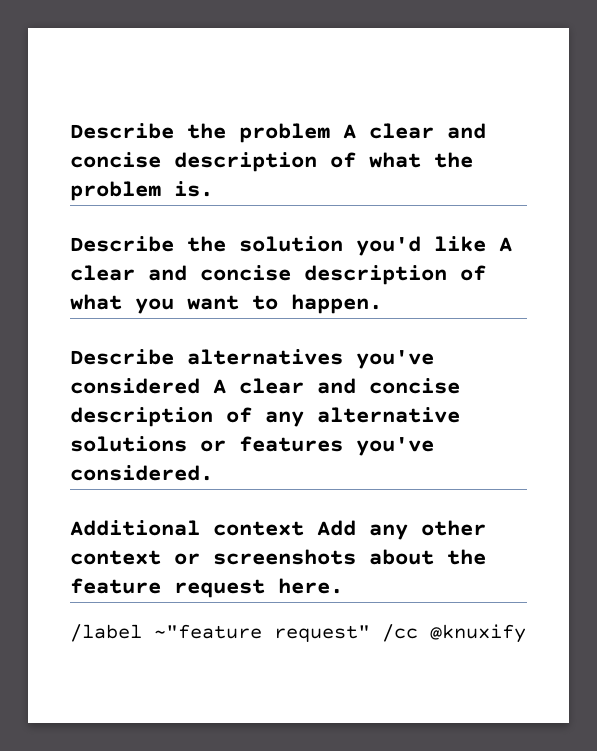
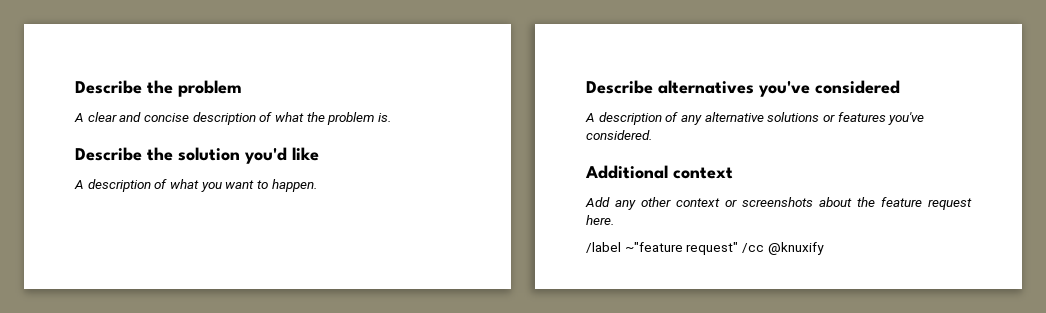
(330, 133) none -> (242, 88) //
[499,237,512,252] [70,265,291,281] A clear and concise -> [74,180,84,189] // A
[213,378,460,394] A clear and concise -> [585,113,595,122] // A
(304, 528) none -> (733, 173) //

